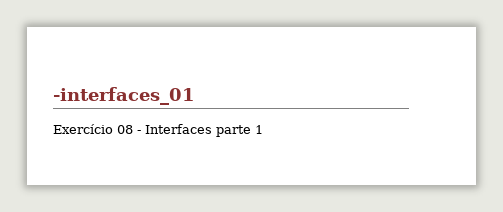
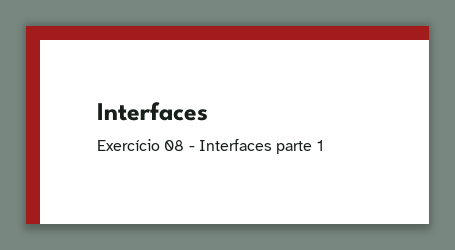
[53,87,195,105] -interfaces_01 -> [97,102,208,121] Interfaces

